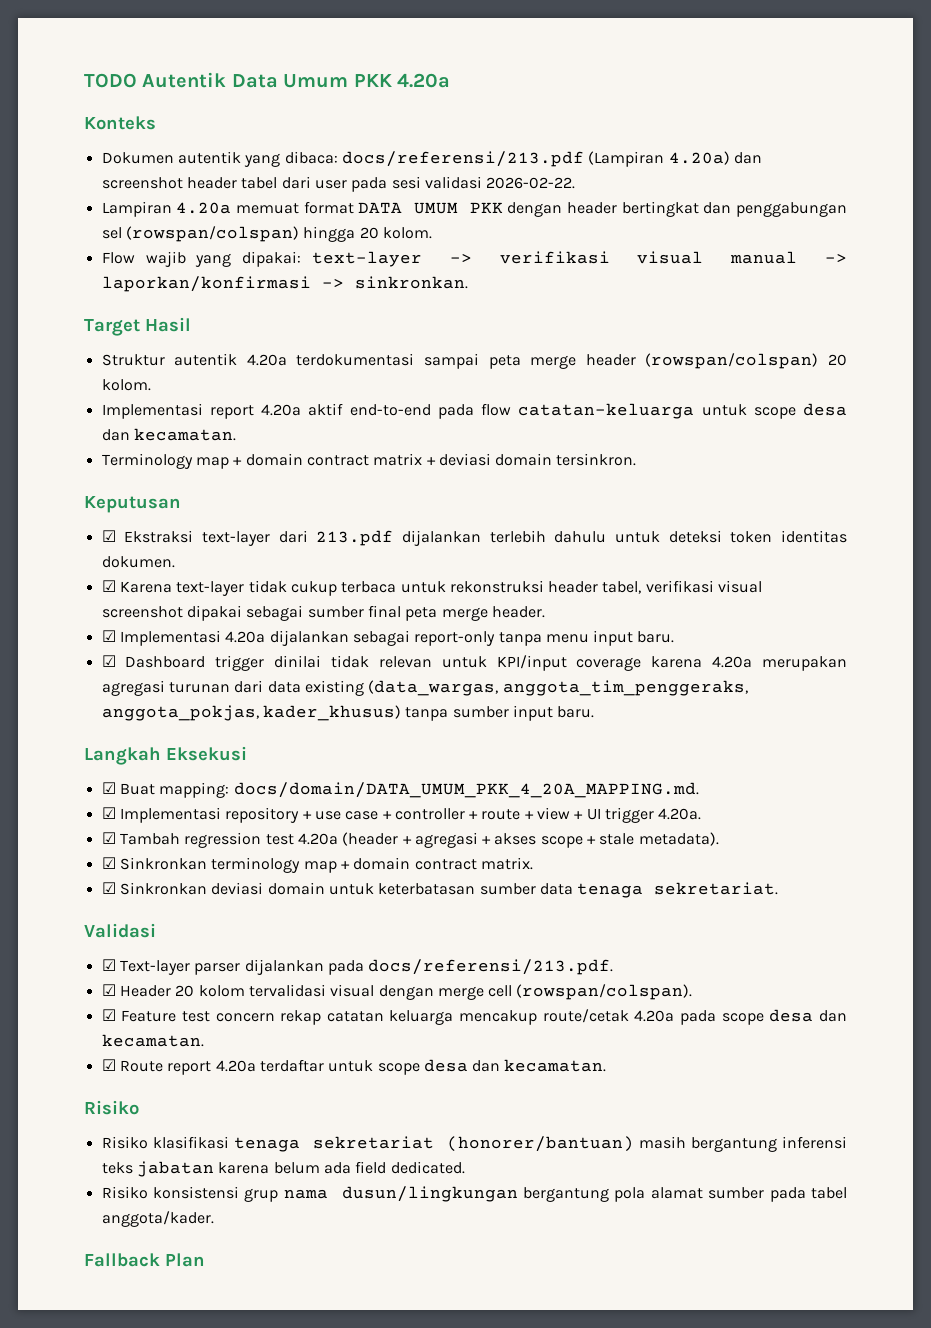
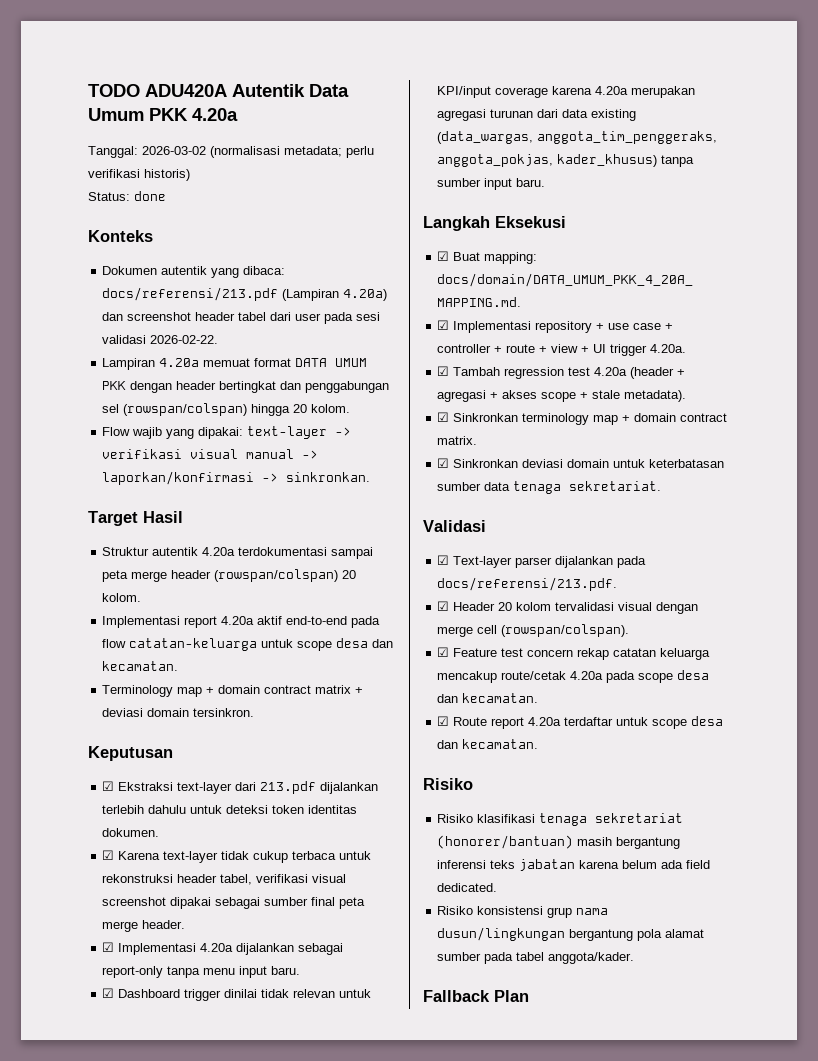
(137, 80) none -> [145,84,227,97] ADU420A
(450, 80) none -> [88,146,374,158] [88,169,190,181] [88,191,166,201] // Tanggal: 2026-03-02 (normalisasi metadata; perlu verifikasi historis) // Status: done

